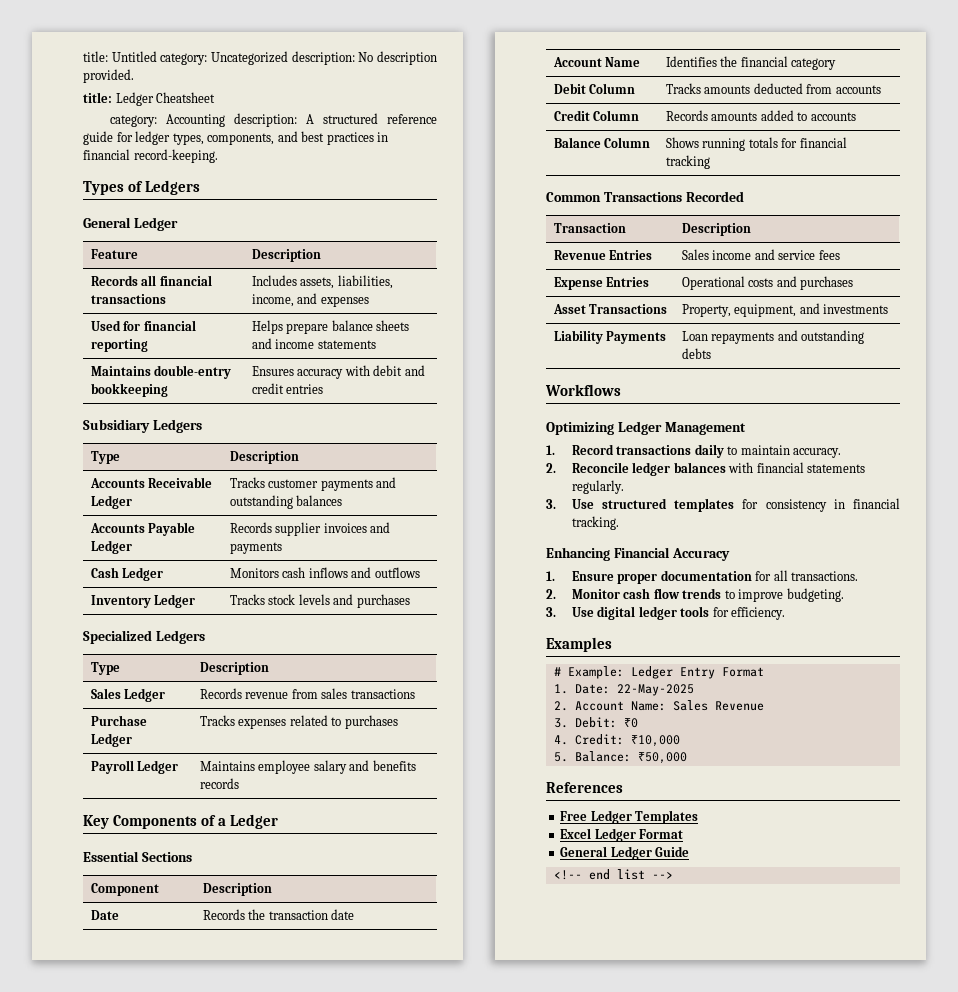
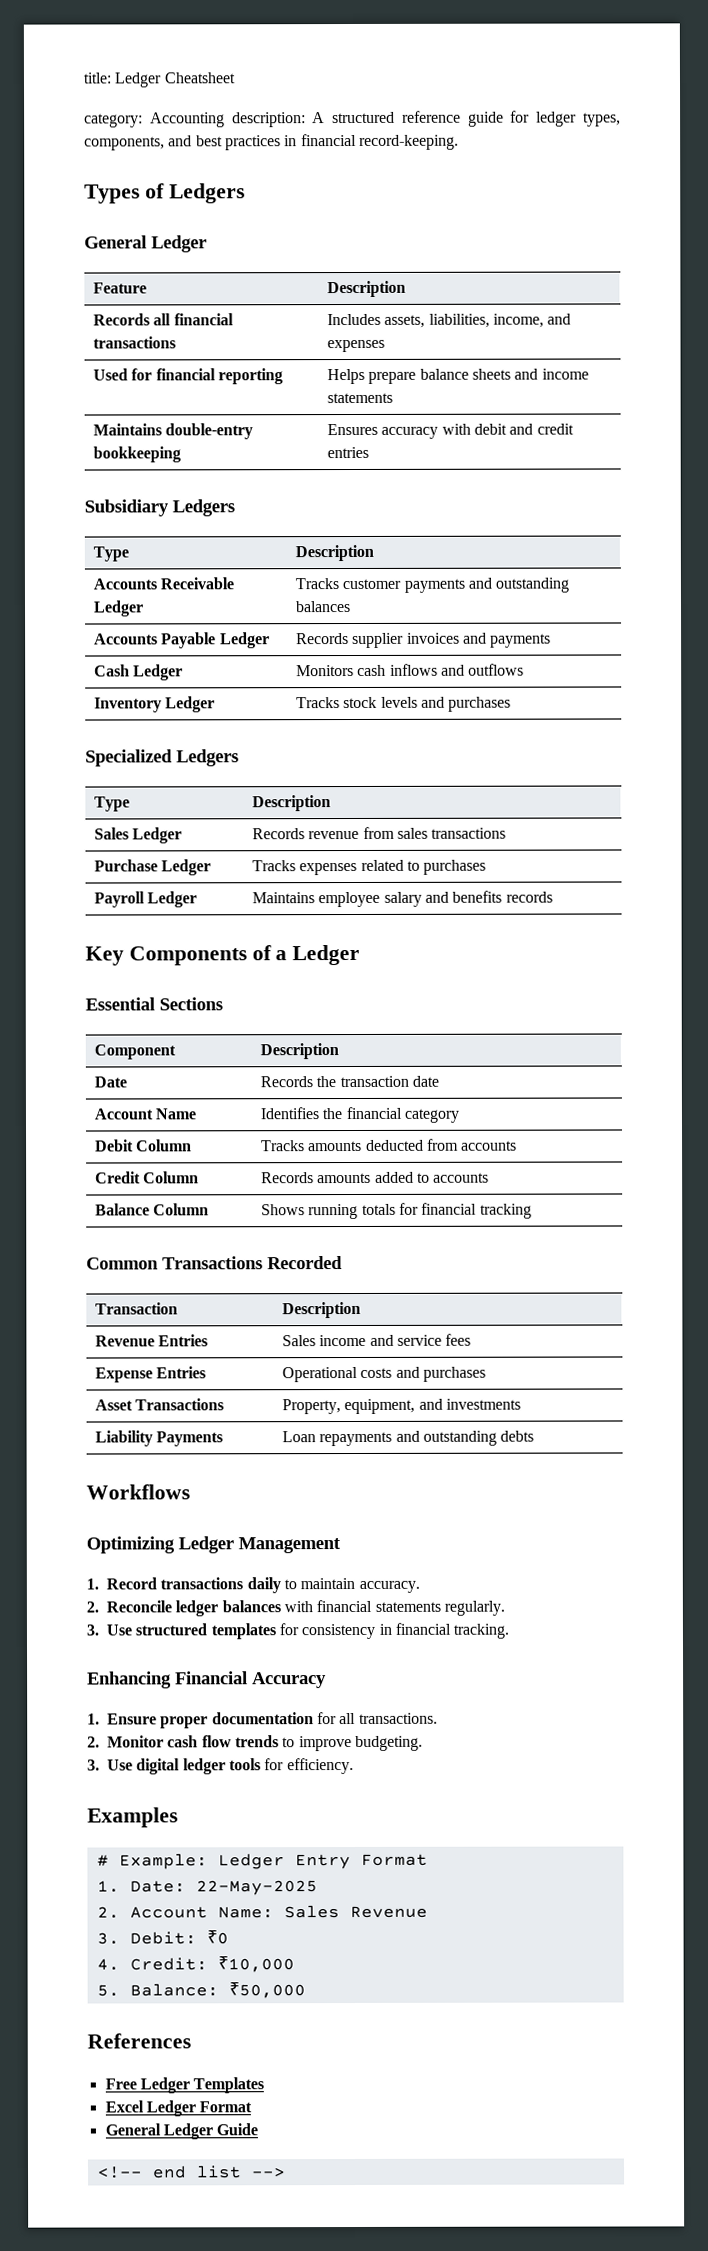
[83,51,437,65] [83,69,134,83] [83,92,112,103] title: Untitled category: Uncategorized description: No description provided. // title: -> [83,72,111,84] title:

